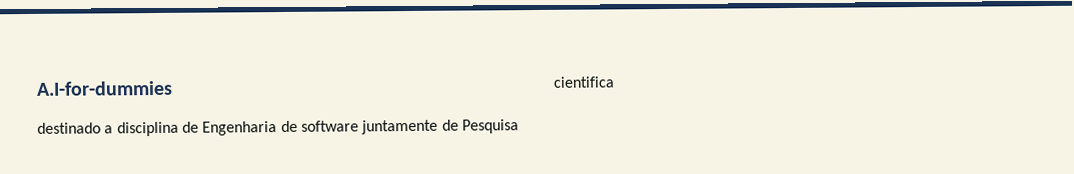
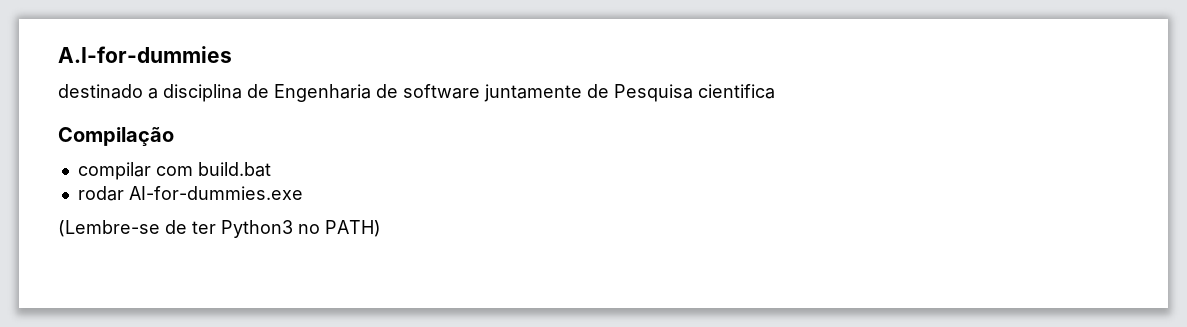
(615, 82) none -> [58,127,174,146] [77,162,271,180] [77,186,303,201] [58,220,381,238] // Compilação // compilar com build.bat // rodar AI-for-dummies.exe // (Lembre-se de ter Python3 no PATH)

